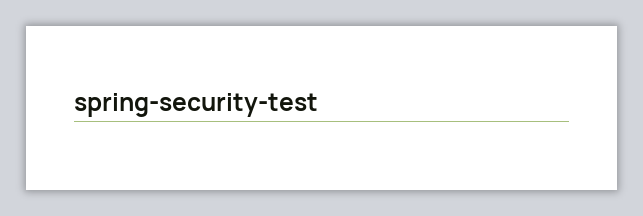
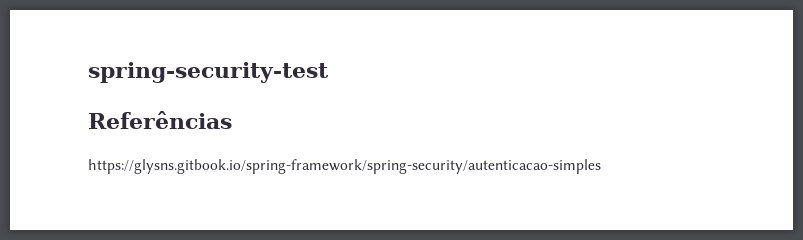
(318, 105) none -> [88,111,232,129] [88,159,601,174] // Referências // https://glysns.gitbook.io/spring-framework/spring-security/autenticacao-simples

